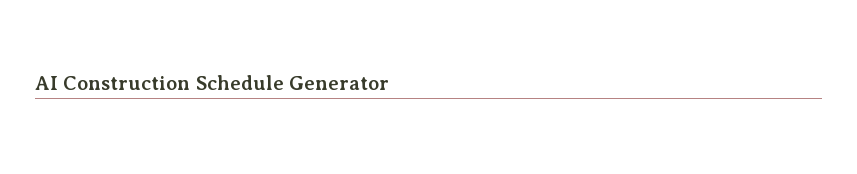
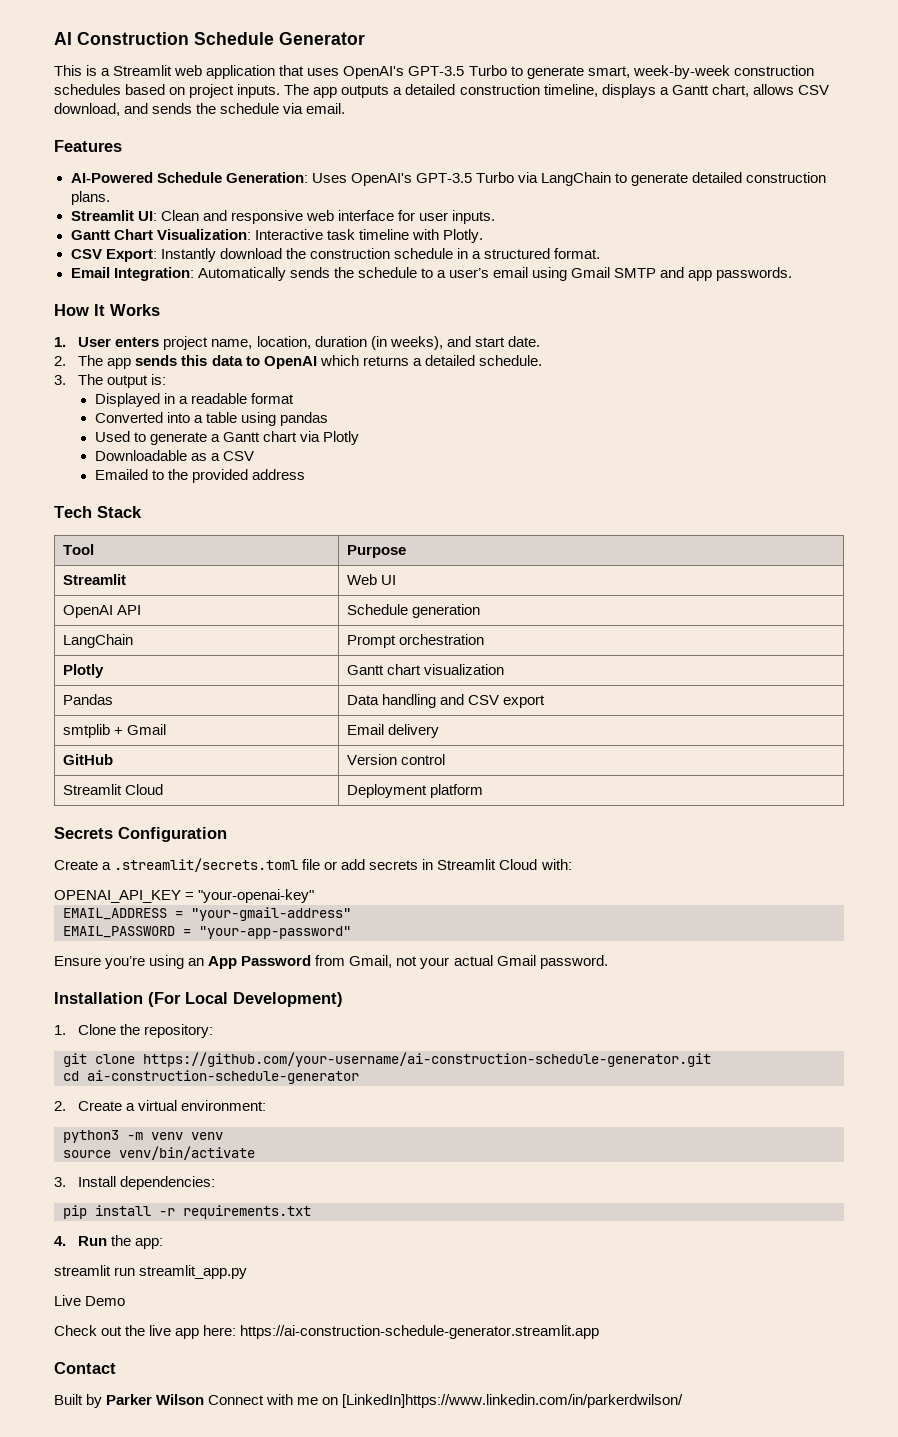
(390, 83) none -> [54,65,814,79] [54,84,829,98] [54,103,346,116] [54,140,122,152] [70,172,827,186] [70,191,110,205] [70,210,495,224] [70,229,483,243] [70,248,600,262] [70,267,793,281] [54,304,160,316] [54,336,540,350] [54,355,542,369] [54,374,167,388] [94,393,295,407] [94,412,329,426] [94,431,360,445] [94,450,254,461] [94,469,306,483] [54,506,142,518] [63,544,95,555] [347,545,407,558] [63,574,127,585] [347,574,397,585] [63,605,142,618] [347,604,481,618] [63,634,134,648] [347,634,485,648] [63,664,105,678] [347,664,505,675] [63,694,114,705] [347,694,546,708] [63,724,167,738] [347,724,440,738] [63,754,114,765] [347,754,446,765] [63,784,164,795] [347,784,484,798] [54,827,227,842] [54,858,572,872] [54,889,315,903] [63,907,351,921] [63,926,351,939] [54,955,608,969] [54,992,343,1007] [54,1024,214,1038] [63,1052,711,1067] [63,1070,359,1084] [54,1100,267,1111] [63,1130,223,1143] [63,1146,255,1160] [54,1176,216,1190] [63,1205,311,1219] [54,1235,164,1249] [54,1265,248,1279] [54,1295,126,1306] [54,1325,600,1339] [54,1362,116,1374] [54,1394,684,1408] // This is a Streamlit web application that uses OpenAI's GPT-3.5 Turbo to generate smart, week-by-week construction schedules based on project inputs. The app outputs a detailed construction timeline, displays a Gantt chart, allows CSV download, and sends the schedule via email. // Features // AI-Powered Schedule Generation: Uses OpenAI's GPT-3.5 Turbo via LangChain to generate detailed construction plans. // Streamlit UI: Clean and responsive web interface for user inputs. // Gantt Chart Visualization: Interactive task timeline with Plotly. // CSV Export: Instantly download the construction schedule in a structured format. // Email Integration: Automatically sends the schedule to a user’s email using Gmail SMTP and app passwords. // How It Works // 1. User enters project name, location, duration (in weeks), and start date. // 2. The app sends this data to OpenAI which returns a detailed schedule. // 3. The output is: // Displayed in a readable format // Converted into a table using pandas // Used to generate a Gantt chart via Plotly // Downloadable as a CSV // Emailed to the provided address // Tech Stack // Tool | Purpose // Streamlit | Web UI // OpenAI API | Schedule generation // LangChain | Prompt orchestration // Plotly | Gantt chart visualization // Pandas | Data handling and CSV export // smtplib + Gmail | Email delivery // GitHub | Version control // Streamlit Cloud | Deployment platform // Secrets Configuration // Create a .streamlit/secrets.toml file or add secrets in Streamlit Cloud with: // OPENAI_API_KEY = "your-openai-key" // EMAIL_ADDRESS = "your-gmail-address" // EMAIL_PASSWORD = "your-app-password" // Ensure you’re using an App Password from Gmail, not your actual Gmail password. // Installation (For Local Development) // 1. Clone the repository: // git clone https://github.com/your-username/ai-construction-schedule-generator.git // cd ai-construction-schedule-generator // 2. Create a virtual environment: // python3 -m venv venv // source venv/bin/activate // 3. Install dependencies: // pip install -r requirements.txt // 4. Run the app: // streamlit run streamlit_app.py // Live Demo // Check out the live app here: https://ai-construction-schedule-generator.streamlit.app // Contact // Built by Parker Wilson Connect with me on [LinkedIn]https://www.linkedin.com/in/parkerdwilson/

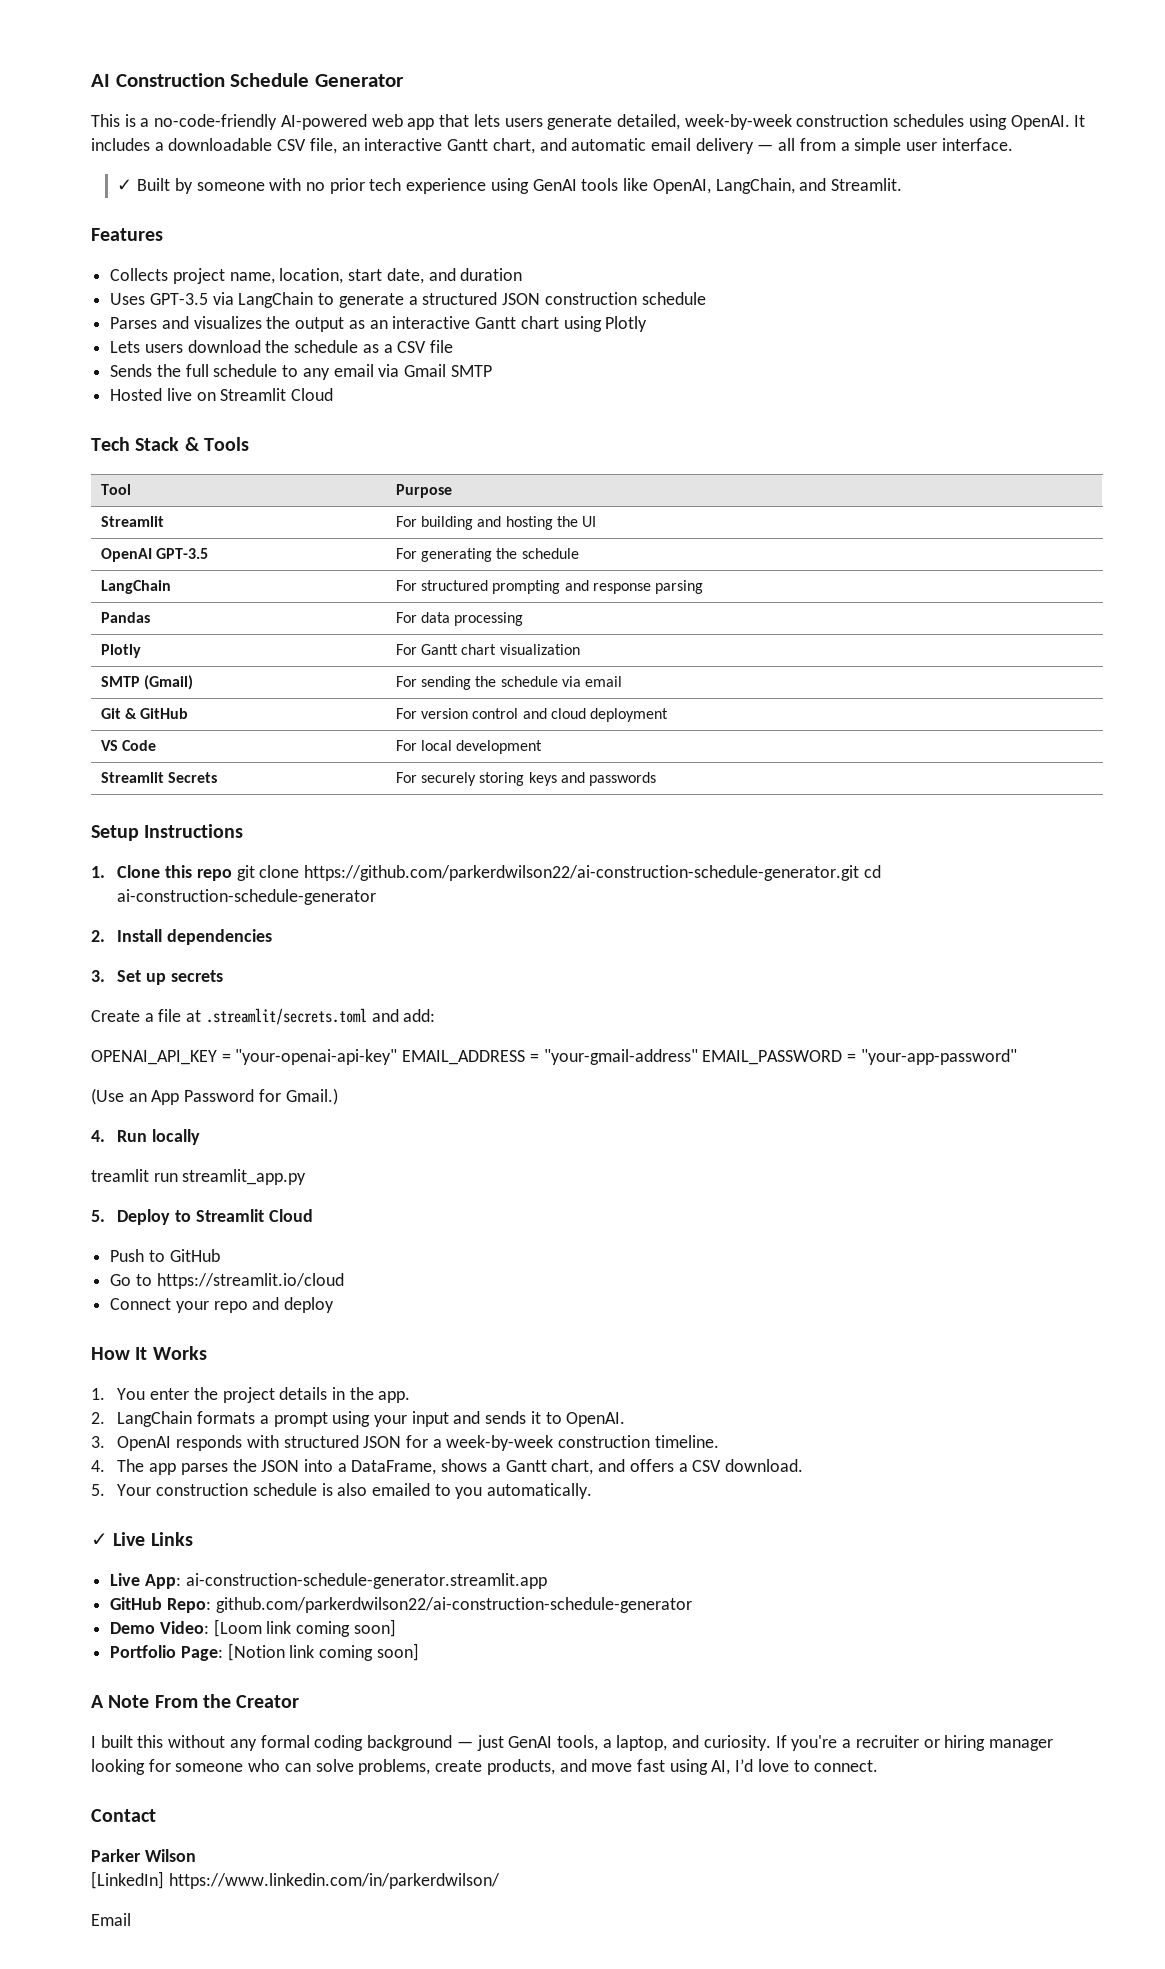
[113,65,814,79] [54,84,829,98] [54,103,346,116] [54,140,122,152] [70,172,827,186] [70,191,110,205] [70,210,495,224] [70,229,483,243] [70,248,600,262] [70,267,793,281] [54,304,160,316] [54,336,540,350] [54,355,542,369] [54,374,167,388] [94,393,295,407] [94,412,329,426] [94,431,360,445] [94,450,254,461] [94,469,306,483] Streamlit web application that uses OpenAI's GPT-3.5 Turbo to generate smart, week-by-week construction schedules based on project inputs. The app outputs a detailed construction timeline, displays a Gantt chart, allows CSV download, and sends the schedule via email. // Features // AI-Powered Schedule Generation: Uses OpenAI's GPT-3.5 Turbo via LangChain to generate detailed construction plans. // Streamlit UI: Clean and responsive web interface for user inputs. // Gantt Chart Visualization: Interactive task timeline with Plotly. // CSV Export: Instantly download the construction schedule in a structured format. // Email Integration: Automatically sends the schedule to a user’s email using Gmail SMTP and app passwords. // How It Works // 1. User enters project name, location, duration (in weeks), and start date. // 2. The app sends this data to OpenAI which returns a detailed schedule. // 3. The output is: // Displayed in a readable format // Converted into a table using pandas // Used to generate a Gantt chart via Plotly // Downloadable as a CSV // Emailed to the provided address -> [154,114,1086,130] [91,138,1013,154] [117,178,902,194] [91,228,163,241] [110,268,523,284] [110,292,706,308] [110,316,648,332] [110,340,454,353] [110,364,492,380] [110,388,334,401] no-code-friendly AI-powered web app that lets users generate detailed, week-by-week construction schedules using OpenAI. It includes a downloadable CSV file, an interactive Gantt chart, and automatic email delivery — all from a simple user interface. // ✓ Built by someone with no prior tech experience using GenAI tools like OpenAI, LangChain, and Streamlit. // Features // Collects project name, location, start date, and duration // Uses GPT-3.5 via LangChain to generate a structured JSON construction schedule // Parses and visualizes the output as an interactive Gantt chart using Plotly // Lets users download the schedule as a CSV file // Sends the full schedule to any email via Gmail SMTP // Hosted live on Streamlit Cloud
(142, 512) none -> [184,437,249,451] & Tools
[347,574,397,585] [63,605,142,618] [347,604,481,618] [63,634,134,648] [347,634,485,648] Web UI // OpenAI API | Schedule generation // LangChain | Prompt orchestration -> [395,516,597,530] [100,548,209,562] [395,548,579,562] [100,580,171,594] [395,580,704,594] [100,612,150,623] [395,612,524,626] For building and hosting the UI // OpenAI GPT-3.5 | For generating the schedule // LangChain | For structured prompting and response parsing // Pandas | For data processing
(105, 671) none -> [395,644,417,655] For
[63,694,114,705] [347,694,546,708] [63,724,167,738] [347,724,440,738] Pandas | Data handling and CSV export // smtplib + Gmail | Email delivery // -> [100,675,194,690] [395,676,623,690] [100,708,138,719] SMTP (Gmail) | For sending the schedule via email // Git &
[347,754,398,765] Version -> [395,708,469,719] For version
[63,784,164,795] [347,784,484,798] [54,827,227,842] [54,858,572,872] // Streamlit Cloud | Deployment platform // Secrets Configuration // Create a .streamlit/secrets.toml file or add secrets in Streamlit Cloud with: -> [522,708,669,722] [100,740,157,751] [395,740,543,754] [100,772,218,783] [395,772,657,786] [91,824,244,841] [91,865,881,881] [117,889,377,905] [91,929,273,945] [91,970,223,985] [91,1008,436,1025] and cloud deployment // VS Code | For local development // Streamlit Secrets | For securely storing keys and passwords // Setup Instructions // 1. Clone this repo git clone https://github.com/parkerdwilson22/ai-construction-schedule-generator.git cd ai-construction-schedule-generator // 2. Install dependencies // 3. Set up secrets // Create a file at .streamlit/secrets.toml and add:
[198,889,315,903] "your-openai-key" // -> [235,1049,398,1065] "your-openai-api-key"
(351, 914) // -> (698, 1057) none
[54,955,608,969] [54,992,343,1007] [54,1024,214,1038] [63,1052,711,1067] [63,1070,359,1084] [54,1100,267,1111] [63,1130,223,1143] [63,1146,255,1160] [54,1176,216,1190] [63,1205,311,1219] Ensure you’re using an App Password from Gmail, not your actual Gmail password. // Installation (For Local Development) // 1. Clone the repository: // git clone https://github.com/your-username/ai-construction-schedule-generator.git // cd ai-construction-schedule-generator // 2. Create a virtual environment: // python3 -m venv venv // source venv/bin/activate // 3. Install dependencies: // pip install -r requirements.txt -> [91,1088,338,1105] (Use an App Password for Gmail.)
[111,1235,164,1249] [54,1265,111,1276] the app: // streamlit -> [152,1129,201,1145] [91,1169,149,1182] locally // treamlit
[54,1295,126,1306] [54,1325,600,1339] Live Demo // Check out the live app here: https://ai-construction-schedule-generator.streamlit.app -> [91,1209,313,1225] [110,1249,220,1262] [110,1273,344,1289] [110,1297,335,1313] [91,1346,207,1360] [91,1387,411,1403] [91,1411,626,1427] [91,1435,719,1451] [91,1459,803,1475] [91,1483,593,1499] [91,1532,193,1546] [110,1573,547,1589] [110,1597,692,1613] [110,1619,396,1637] [110,1643,419,1661] [91,1694,300,1708] [91,1735,1053,1751] [91,1759,879,1775] 5. Deploy to Streamlit Cloud // Push to GitHub // Go to https://streamlit.io/cloud // Connect your repo and deploy // How It Works // 1. You enter the project details in the app. // 2. LangChain formats a prompt using your input and sends it to OpenAI. // 3. OpenAI responds with structured JSON for a week-by-week construction timeline. // 4. The app parses the JSON into a DataFrame, shows a Gantt chart, and offers a CSV download. // 5. Your construction schedule is also emailed to you automatically. // ✓ Live Links // Live App: ai-construction-schedule-generator.streamlit.app // GitHub Repo: github.com/parkerdwilson22/ai-construction-schedule-generator // Demo Video: [Loom link coming soon] // Portfolio Page: [Notion link coming soon] // A Note From the Creator // I built this without any formal coding background — just GenAI tools, a laptop, and curiosity. If you're a recruiter or hiring manager looking for someone who can solve problems, create products, and move fast using AI, I’d love to connect.
[54,1394,103,1408] Built by -> (156, 1815) none
[208,1394,684,1408] Connect with me on [LinkedIn]https://www.linkedin.com/in/parkerdwilson/ -> [91,1871,500,1889] [91,1913,131,1926] // [LinkedIn] https://www.linkedin.com/in/parkerdwilson/ // Email

